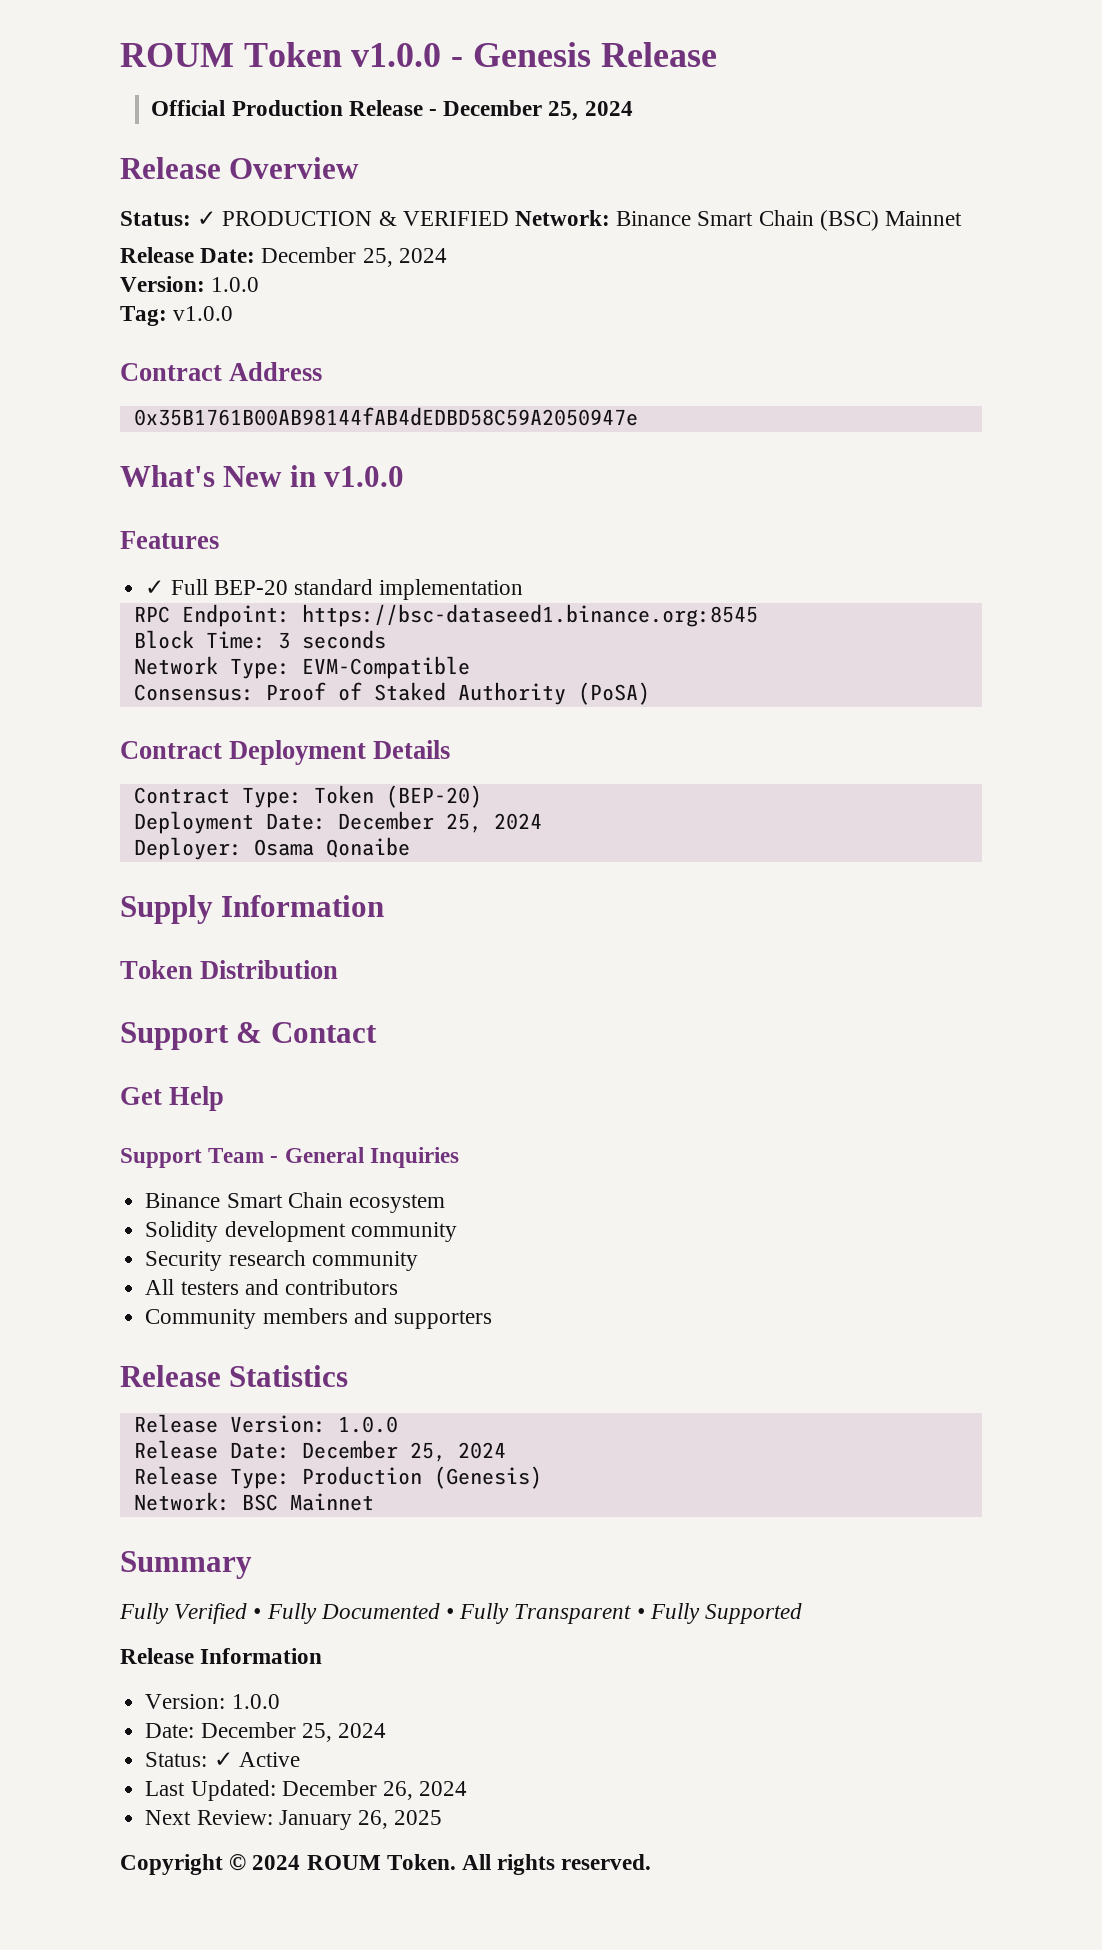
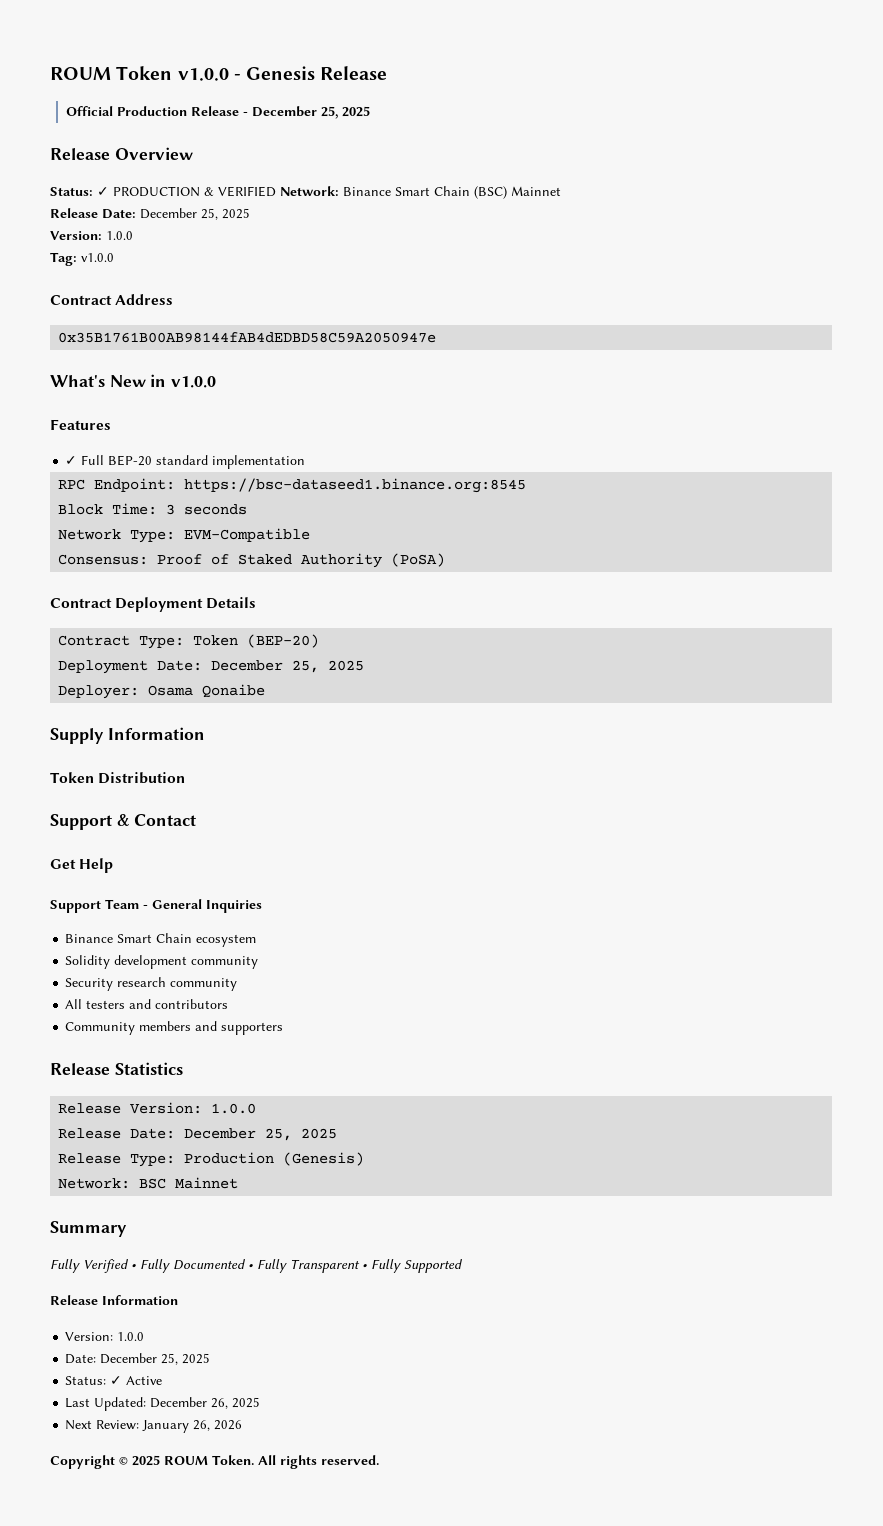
[584,101,633,116] 2024 -> [341,106,370,117] 2025
[398,248,447,263] 2024 -> [222,208,250,219] 2025
[493,813,542,830] 2024 -> [328,660,365,671] 2025
[457,1442,506,1459] 2024 -> [301,1128,338,1139] 2025
[337,1723,386,1738] 2024 -> [182,1353,211,1364] 2025
[419,1781,468,1796] 2024 -> [232,1397,261,1408] 2025
[394,1810,443,1825] 2025 -> [214,1420,243,1430] 2026
[252,1855,301,1870] 2024 -> [132,1455,160,1466] 2025

